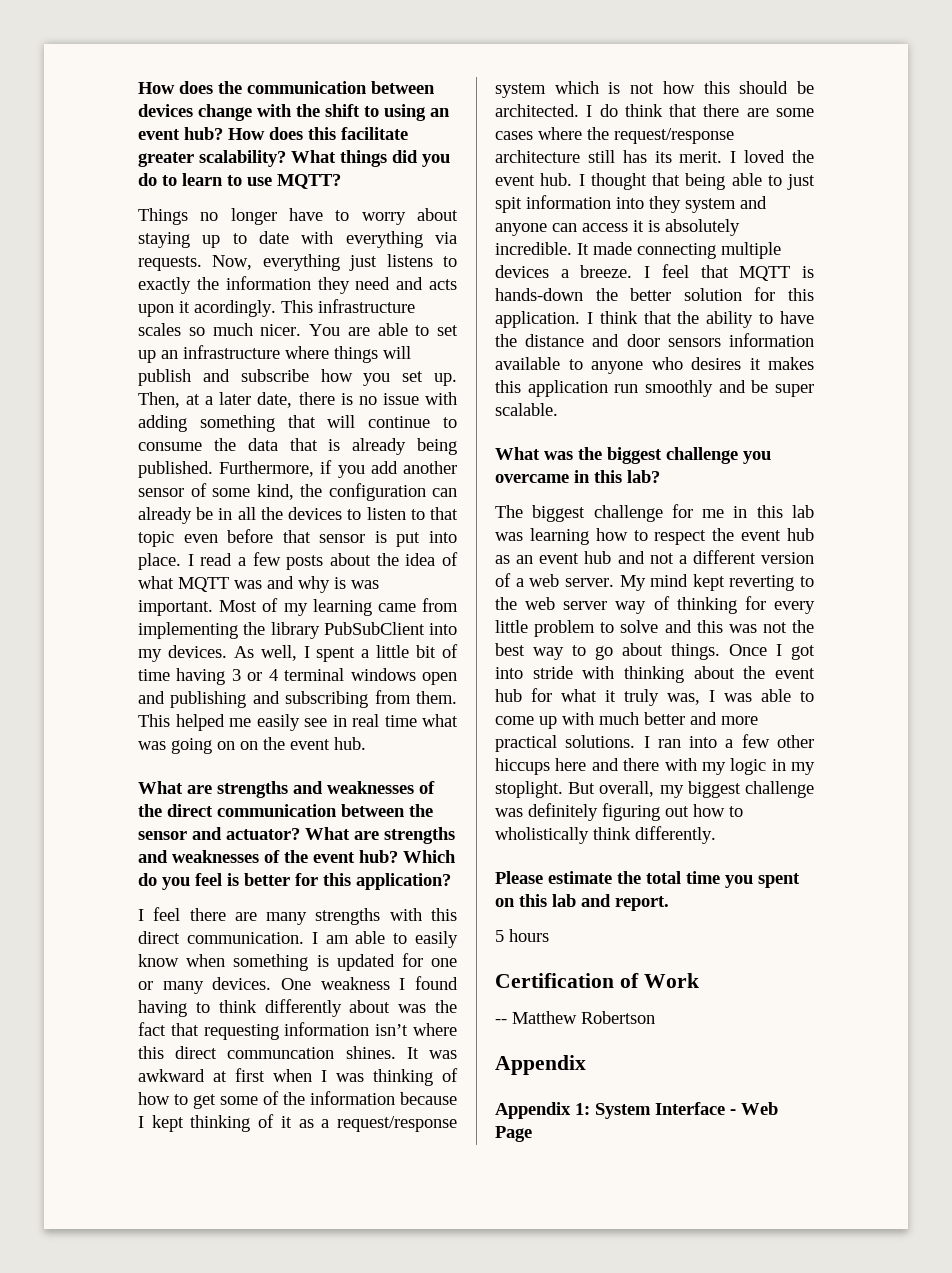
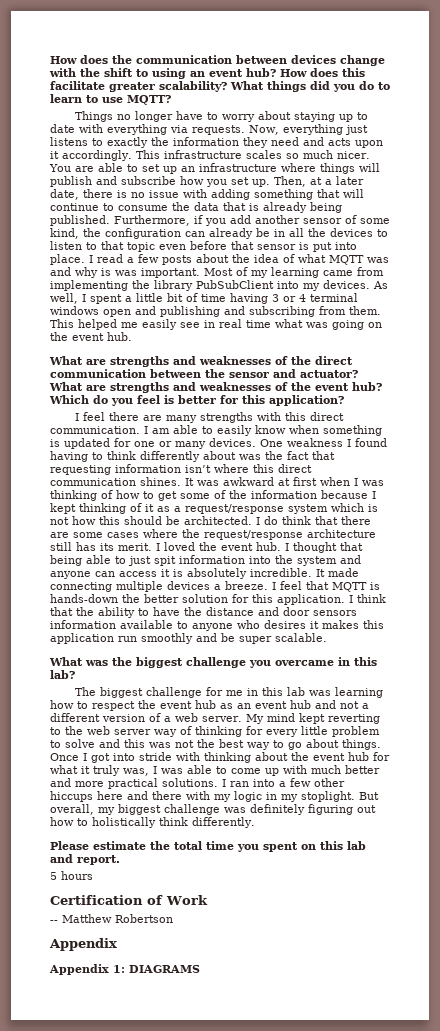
[194,300,276,317] acordingly. -> [62,150,132,161] accordingly.
[240,741,258,750] on -> (382, 325) none
[227,1047,335,1059] communcation -> [50,478,136,486] communication
[649,196,681,213] they -> [275,555,293,564] the
[495,827,589,844] wholistically -> [92,817,156,828] holistically
[595,1102,778,1119] [495,1126,532,1142] System Interface - Web Page -> [129,965,200,973] DIAGRAMS

